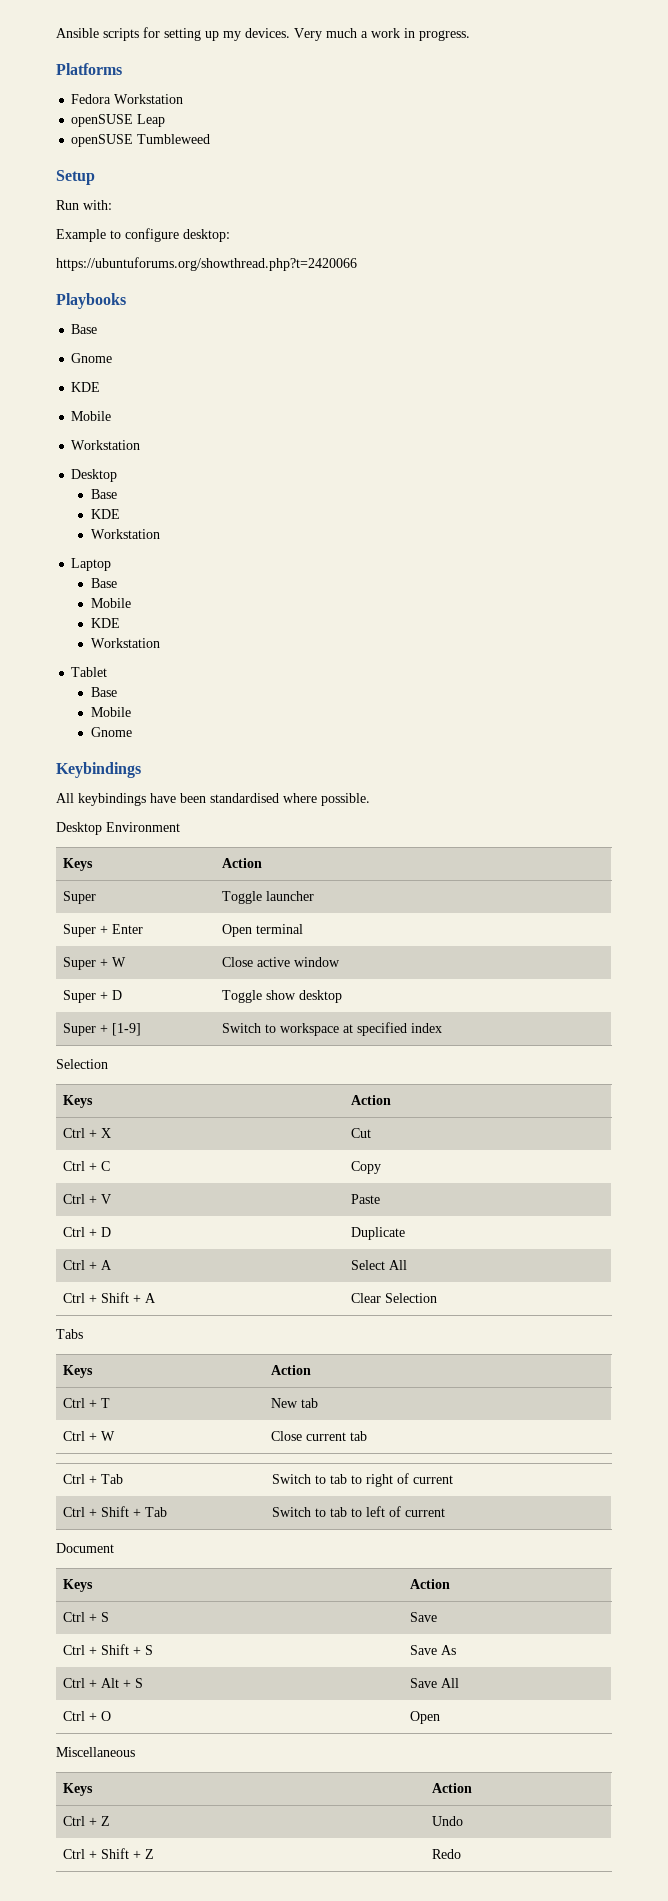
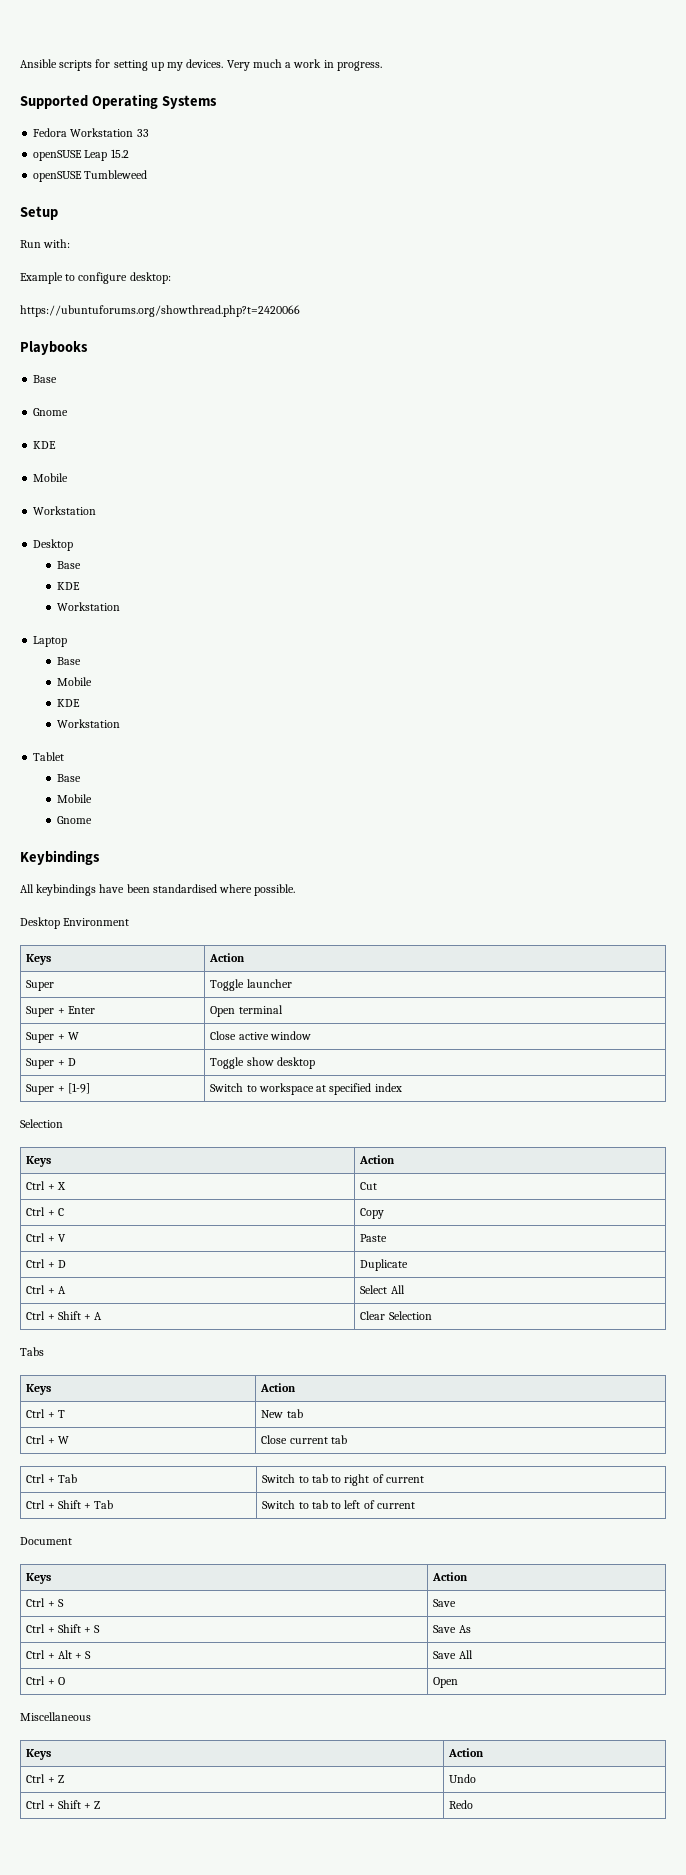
[56,63,122,75] Platforms -> [20,94,217,109] Supported Operating Systems
(184, 99) none -> [136,129,149,137] 33
(166, 120) none -> [110,149,129,158] 15.2

